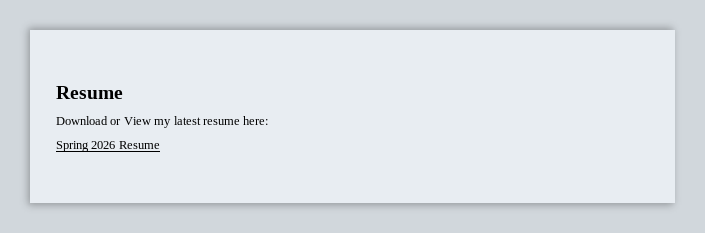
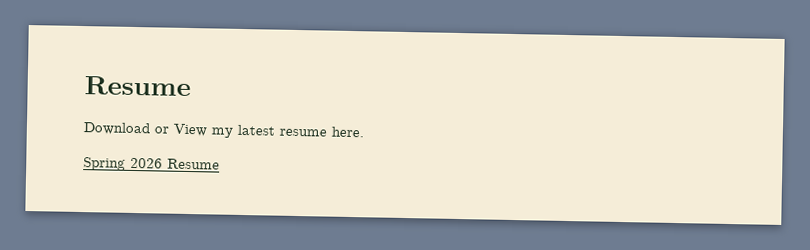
[243,116,269,125] here: -> [331,126,364,138] here.

